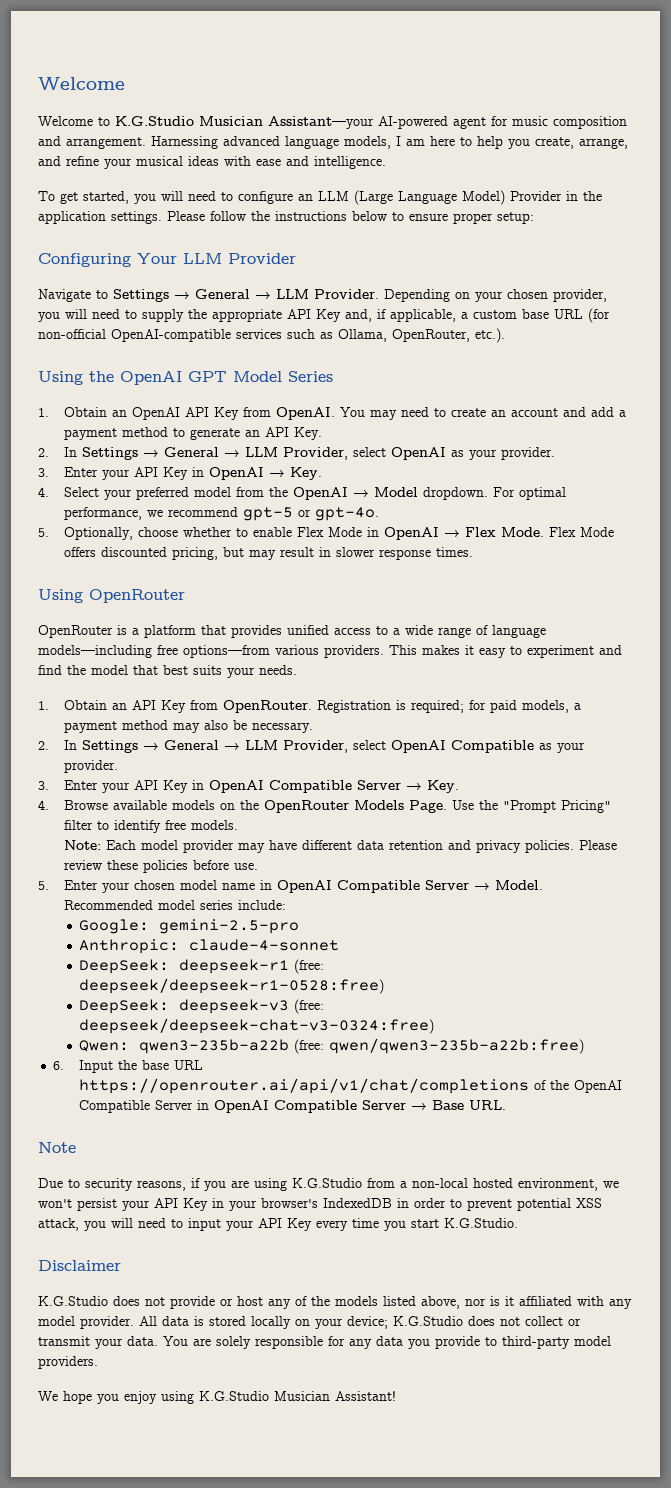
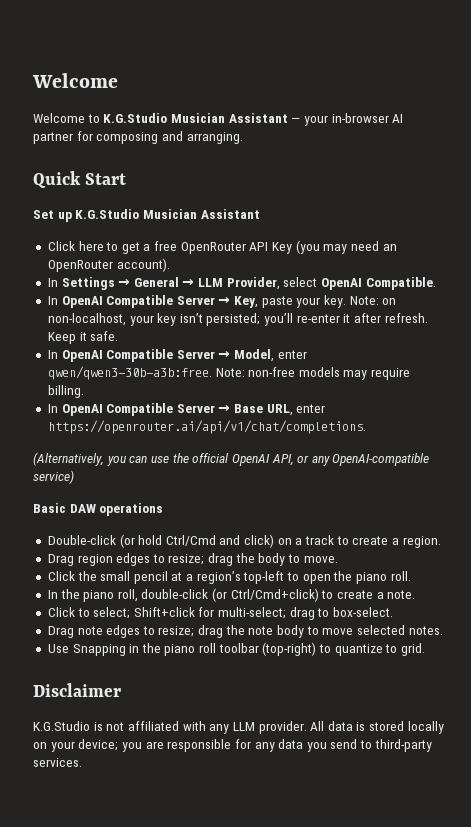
[268,116,627,129] [38,136,628,149] [38,156,386,169] [38,190,602,205] [38,211,534,224] [38,253,296,267] [38,289,607,302] [38,308,610,323] [38,328,505,343] [38,371,333,385] [38,407,626,420] [63,427,322,440] [38,447,555,460] [38,467,322,480] [38,487,566,500] [63,507,379,521] [38,527,614,540] [63,547,473,560] [38,589,185,603] [38,625,546,638] [38,645,622,658] [38,665,297,678] [38,700,581,713] [63,720,313,733] [38,740,585,753] [63,760,118,773] [38,780,459,793] [38,800,611,813] [63,820,238,833] [63,840,617,853] [63,860,258,873] [38,880,543,893] [63,900,286,910] [79,919,300,934] [79,939,340,954] [79,959,325,974] [79,978,385,994] [79,999,325,1014] [79,1018,435,1034] [79,1038,585,1054] [53,1060,204,1073] [79,1078,623,1094] [79,1100,210,1113] Assistant—your AI-powered agent for music composition and arrangement. Harnessing advanced language models, I am here to help you create, arrange, and refine your musical ideas with ease and intelligence. // To get started, you will need to configure an LLM (Large Language Model) Provider in the application settings. Please follow the instructions below to ensure proper setup: // Configuring Your LLM Provider // Navigate to Settings → General → LLM Provider. Depending on your chosen provider, you will need to supply the appropriate API Key and, if applicable, a custom base URL (for non-official OpenAI-compatible services such as Ollama, OpenRouter, etc.). // Using the OpenAI GPT Model Series // 1. Obtain an OpenAI API Key from OpenAI. You may need to create an account and add a payment method to generate an API Key. // 2. In Settings → General → LLM Provider, select OpenAI as your provider. // 3. Enter your API Key in OpenAI → Key. // 4. Select your preferred model from the OpenAI → Model dropdown. For optimal performance, we recommend gpt-5 or gpt-4o. // 5. Optionally, choose whether to enable Flex Mode in OpenAI → Flex Mode. Flex Mode offers discounted pricing, but may result in slower response times. // Using OpenRouter // OpenRouter is a platform that provides unified access to a wide range of language models—including free options—from various providers. This makes it easy to experiment and find the model that best suits your needs. // 1. Obtain an API Key from OpenRouter. Registration is required; for paid models, a payment method may also be necessary. // 2. In Settings → General → LLM Provider, select OpenAI Compatible as your provider. // 3. Enter your API Key in OpenAI Compatible Server → Key. // 4. Browse available models on the OpenRouter Models Page. Use the "Prompt Pricing" filter to identify free models. // Note: Each model provider may have different data retention and privacy policies. Please review these policies before use. // 5. Enter your chosen model name in OpenAI Compatible Server → Model. Recommended model series include: // Google: gemini-2.5-pro // Anthropic: claude-4-sonnet // DeepSeek: deepseek-r1 (free: deepseek/deepseek-r1-0528:free) // DeepSeek: deepseek-v3 (free: deepseek/deepseek-chat-v3-0324:free) // Qwen: qwen3-235b-a22b (free: qwen/qwen3-235b-a22b:free) // 6. Input the base URL https://openrouter.ai/api/v1/chat/completions of the OpenAI Compatible Server in -> [228,113,404,126] [33,131,243,144] [33,171,127,188] [33,209,260,222] [47,240,397,254] [47,258,170,272] [47,277,436,290] [47,295,397,308] [47,313,428,326] [47,331,119,344] [47,349,307,362] [47,366,411,380] [47,385,84,398] [47,404,58,413] Assistant — your in‑browser AI partner for composing and arranging. // Quick Start // Set up K.G.Studio Musician Assistant // Click here to get a free OpenRouter API Key (you may need an OpenRouter account). // In Settings → General → LLM Provider, select OpenAI Compatible. // In OpenAI Compatible Server → Key, paste your key. Note: on non‑localhost, your key isn’t persisted; you’ll re‑enter it after refresh. Keep it safe. // In OpenAI Compatible Server → Model, enter qwen/qwen3-30b-a3b:free. Note: non‑free models may require billing. // In
[469,1100,507,1110] [38,1142,76,1153] [38,1178,619,1191] [38,1198,602,1211] [38,1218,518,1231] [38,1260,121,1271] [38,1296,514,1309] URL. // Note // Due to security reasons, if you are using K.G.Studio from a non-local hosted environment, we won't persist your API Key in your browser's IndexedDB in order to prevent potential XSS attack, you will need to input your API Key every time you start K.G.Studio. // Disclaimer // K.G.Studio does not provide or host any of the models listed above, nor is it -> [266,404,326,416] [47,420,366,434] [33,452,430,466] [33,470,74,484] [33,503,164,516] [47,534,441,548] [47,553,338,566] [47,571,411,584] [47,588,416,602] [47,607,394,620] [47,625,443,638] [47,642,425,656] [33,683,121,697] [33,721,125,731] URL, enter https://openrouter.ai/api/v1/chat/completions. // (Alternatively, you can use the official OpenAI API, or any OpenAI‑compatible service) // Basic DAW operations // Double‑click (or hold Ctrl/Cmd and click) on a track to create a region. // Drag region edges to resize; drag the body to move. // Click the small pencil at a region’s top‑left to open the piano roll. // In the piano roll, double‑click (or Ctrl/Cmd+click) to create a note. // Click to select; Shift+click for multi‑select; drag to box‑select. // Drag note edges to resize; drag the note body to move selected notes. // Use Snapping in the piano roll toolbar (top‑right) to quantize to grid. // Disclaimer // K.G.Studio is not
[38,1316,75,1326] model -> [232,722,255,731] LLM
[393,1316,581,1326] [38,1336,251,1349] K.G.Studio does not collect or transmit your data. You are solely -> [121,741,164,752] you are
[435,1336,480,1349] provide -> [330,739,358,749] send
[574,1336,611,1346] [38,1356,98,1369] [38,1391,396,1404] model providers. // We hope you enjoy using K.G.Studio Musician Assistant! -> [33,758,82,767] services.

